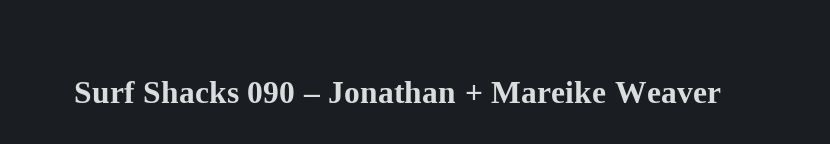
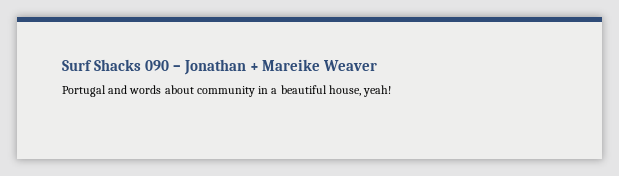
(721, 92) none -> [62,85,392,97] // Portugal and words about community in a beautiful house, yeah!

